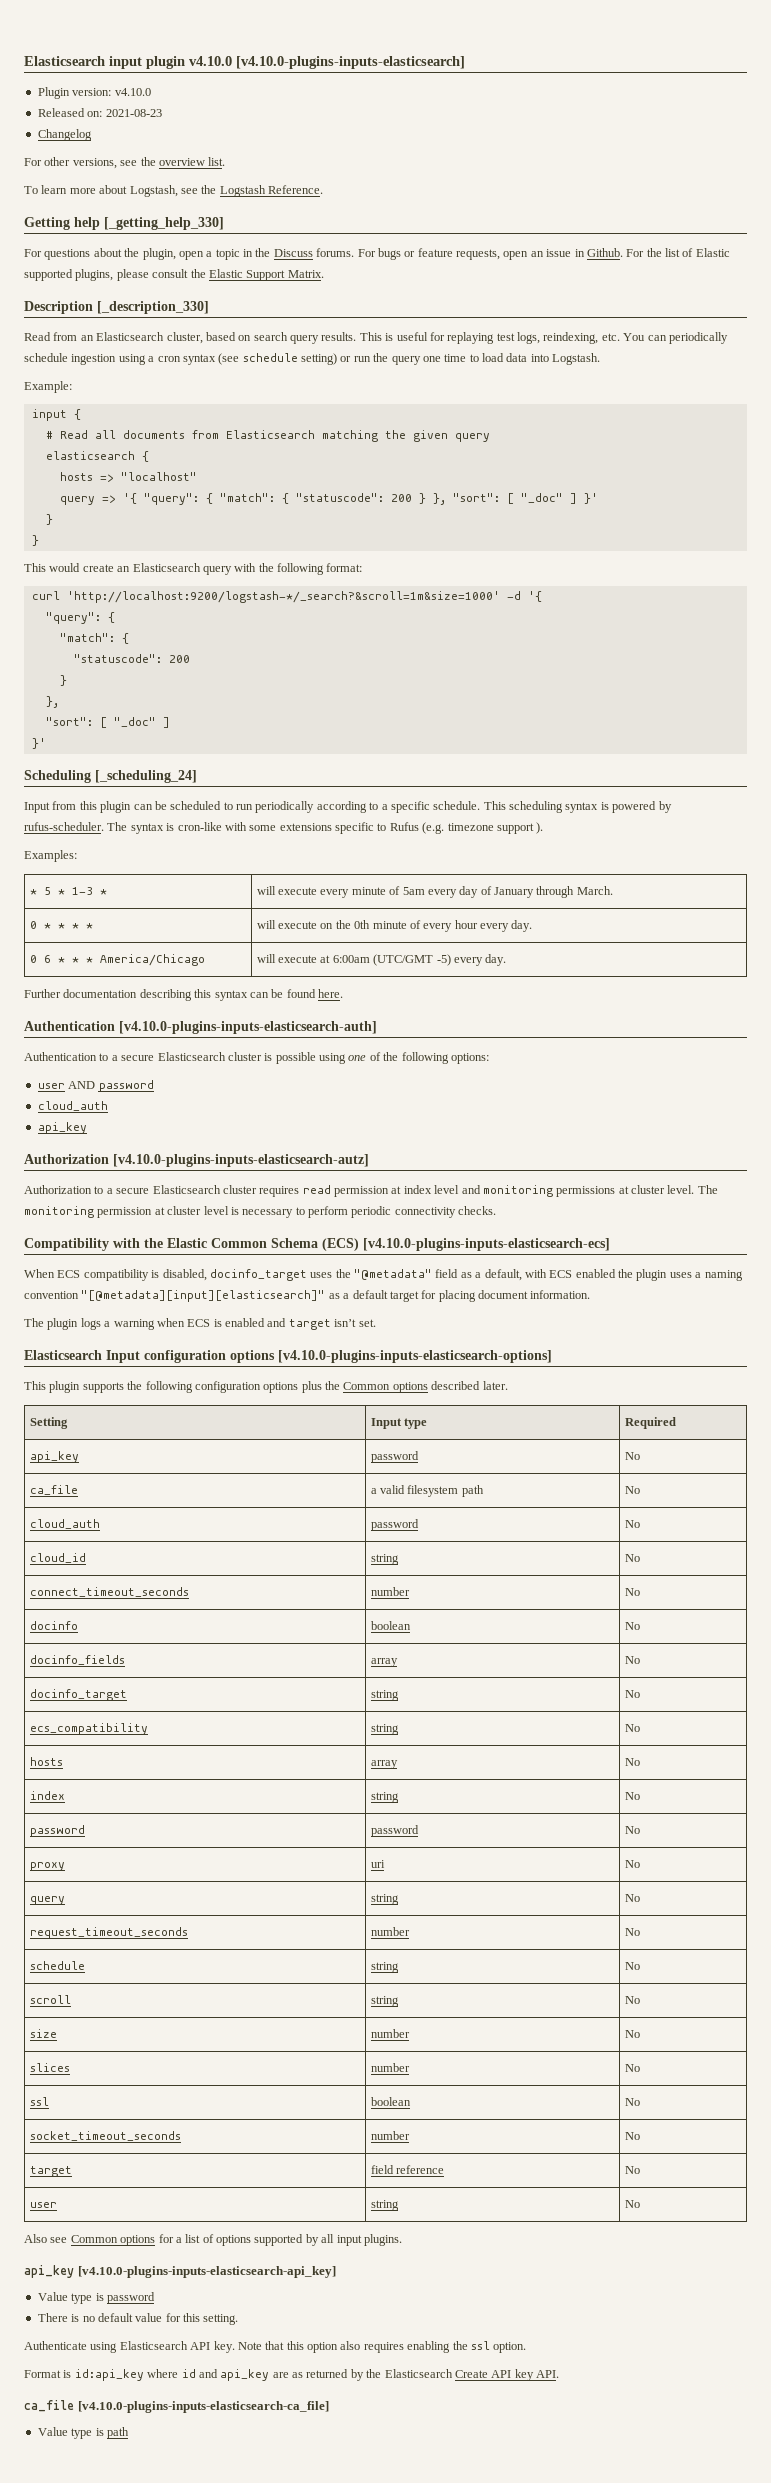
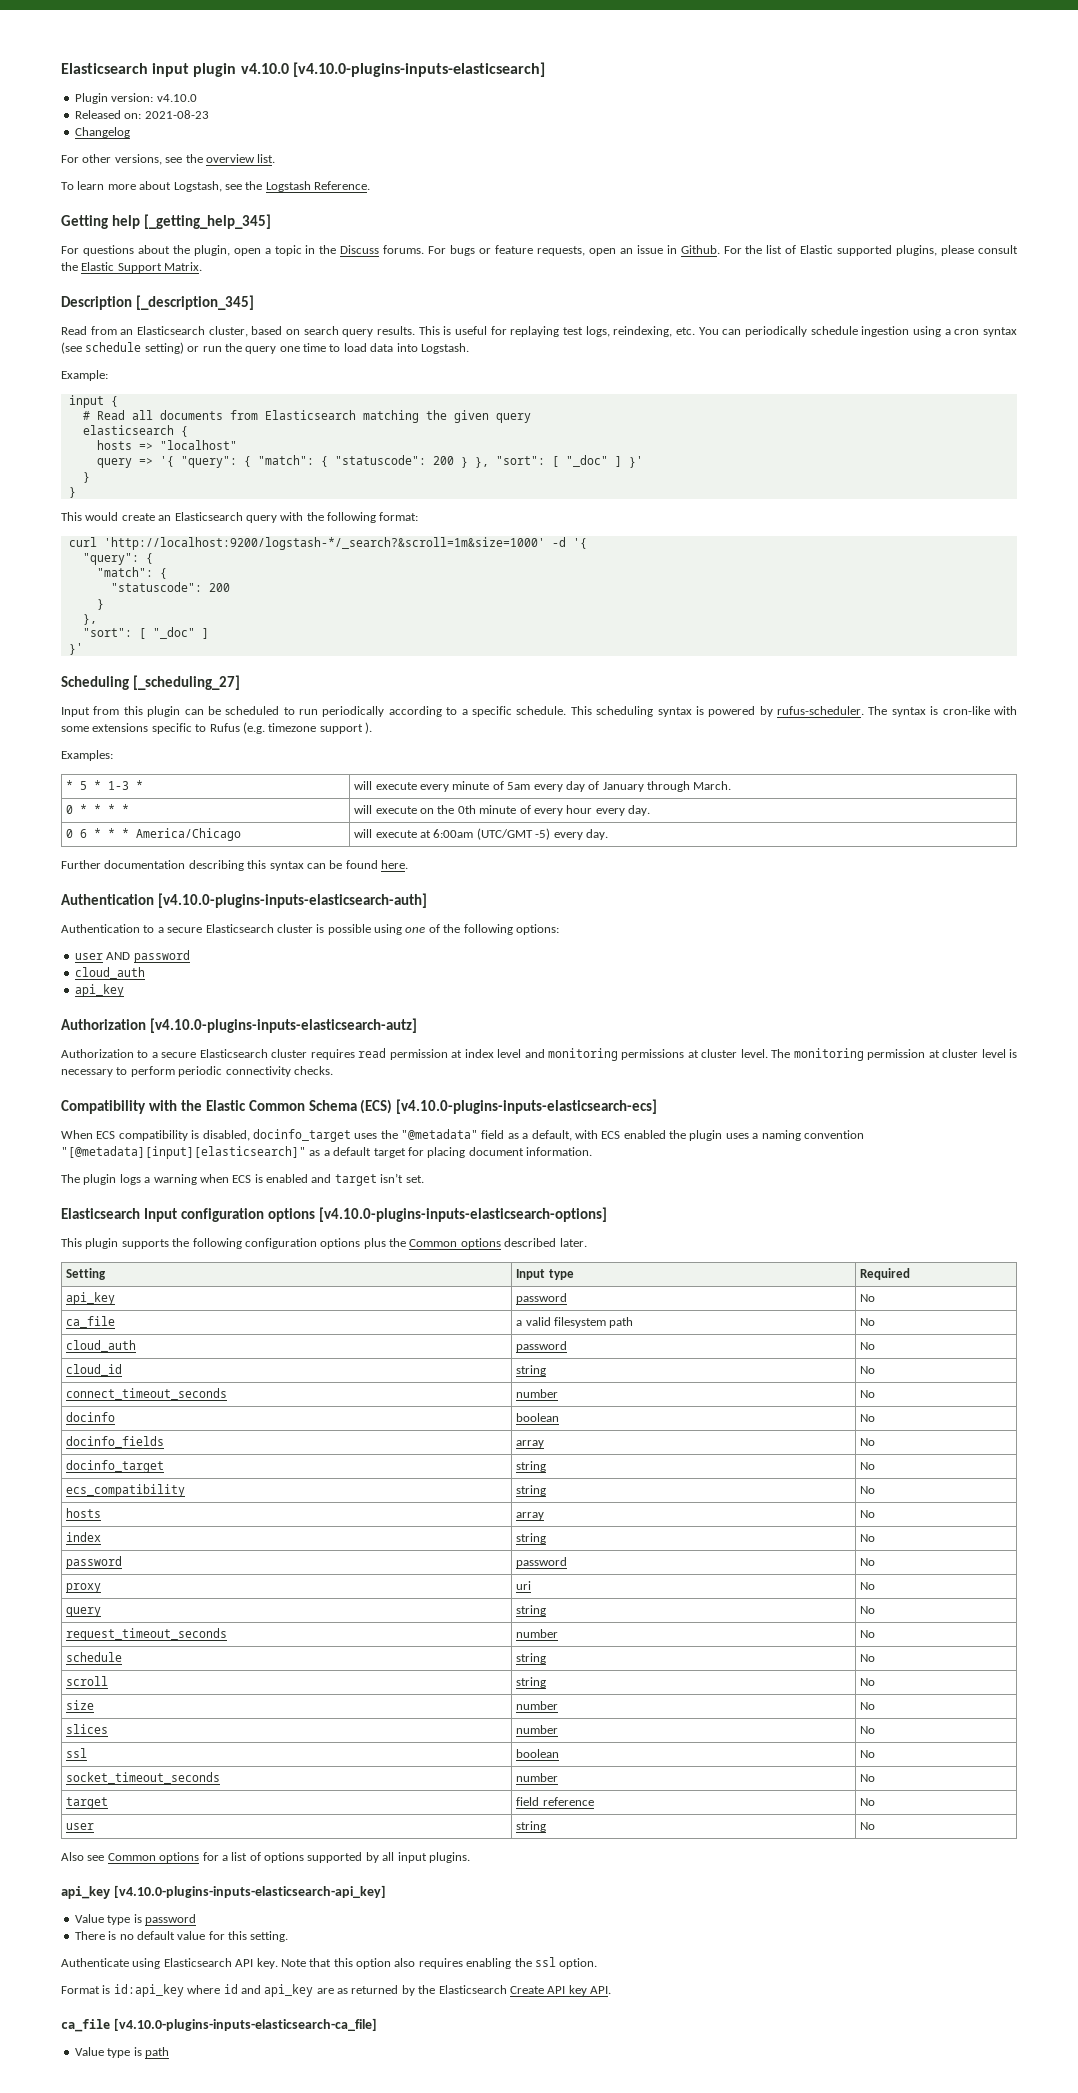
[104,217,224,230] [_getting_help_330] -> [143,214,271,229] [_getting_help_345]
[97,301,209,314] [_description_330] -> [135,295,254,310] [_description_345]
[95,770,197,783] [_scheduling_24] -> [132,675,240,690] [_scheduling_27]

